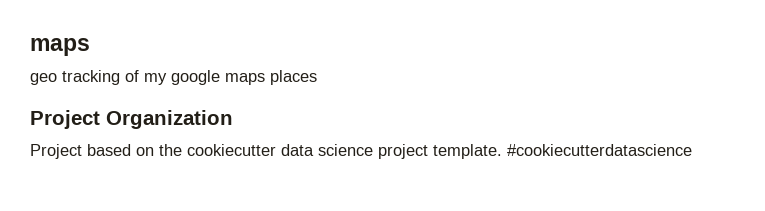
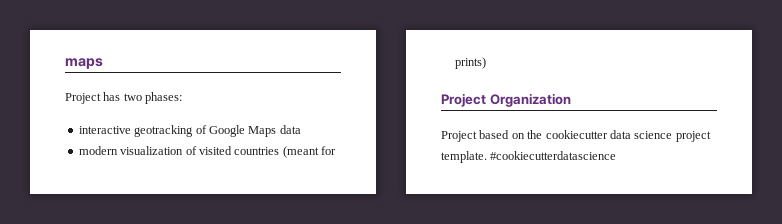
[30,70,317,85] geo tracking of my google maps places -> [65,92,183,104] [78,125,301,137] [78,146,336,158] [454,57,486,69] Project has two phases: // interactive geotracking of Google Maps data // modern visualization of visited countries (meant for prints)

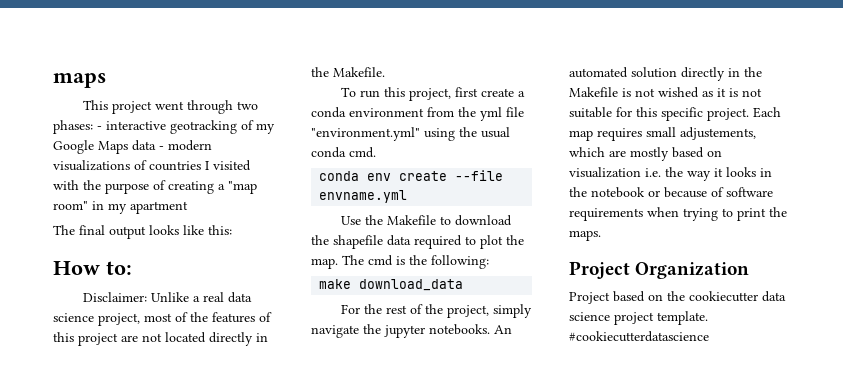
[65,92,121,104] Project has -> [82,100,233,114] This project went through
(183, 98) // -> [97,126,102,130] -
(207, 129) none -> [256,123,275,134] my
[78,146,336,158] [454,57,486,69] // modern visualization of visited countries (meant for prints) -> [159,140,212,151] [53,160,251,171] [53,180,257,194] [53,201,188,214] [53,225,232,239] [53,261,132,275] [82,292,252,303] [53,312,272,326] [53,332,268,346] [311,67,385,77] [340,87,525,101] [311,107,524,121] [311,127,510,141] [311,147,376,158] [319,170,504,181] [319,190,408,203] [340,215,512,226] [311,235,524,249] [311,255,489,269] [319,279,464,291] [340,304,532,318] [311,324,512,338] [569,67,762,81] [569,87,762,98] [569,107,781,121] [569,127,756,141] [569,147,722,161] [569,167,772,181] [569,187,773,198] [569,207,787,221] [569,230,601,241] - modern visualizations of countries I visited with the purpose of creating a "map room" in my apartment // The final output looks like this: // How to: // Disclaimer: Unlike a real data science project, most of the features of this project are not located directly in the Makefile. // To run this project, first create a conda environment from the yml file "environment.yml" using the usual conda cmd. // conda env create --file envname.yml // Use the Makefile to download the shapefile data required to plot the map. The cmd is the following: // make download_data // For the rest of the project, simply navigate the jupyter notebooks. An automated solution directly in the Makefile is not wished as it is not suitable for this specific project. Each map requires small adjustements, which are mostly based on visualization i.e. the way it looks in the notebook or because of software requirements when trying to print the maps.

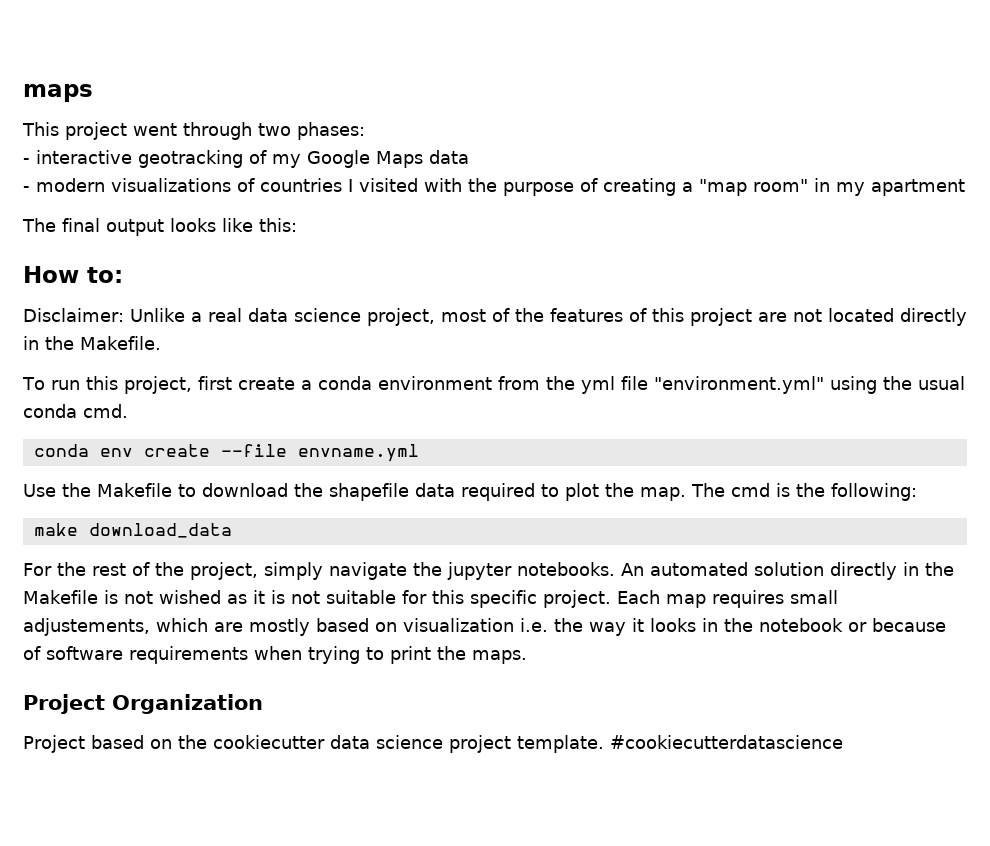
(93, 127) none -> (365, 131) //
(156, 145) none -> (469, 157) //

